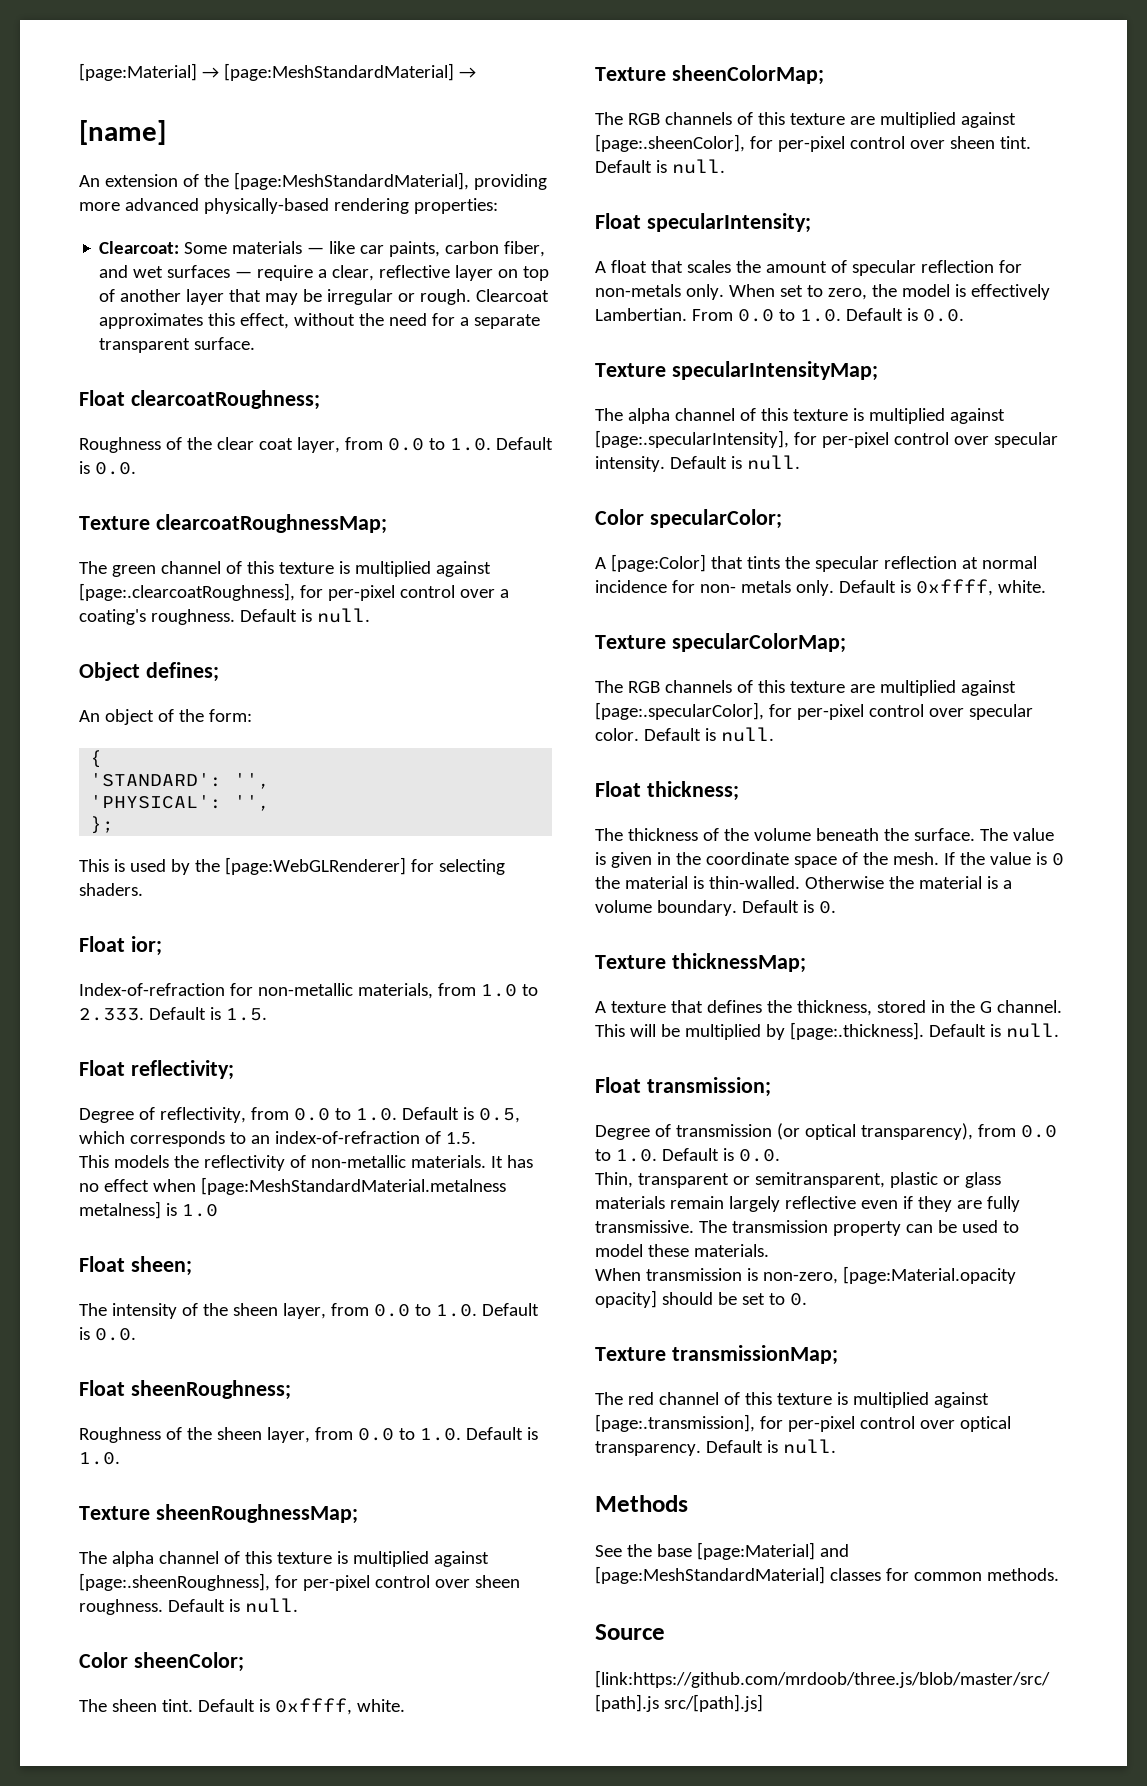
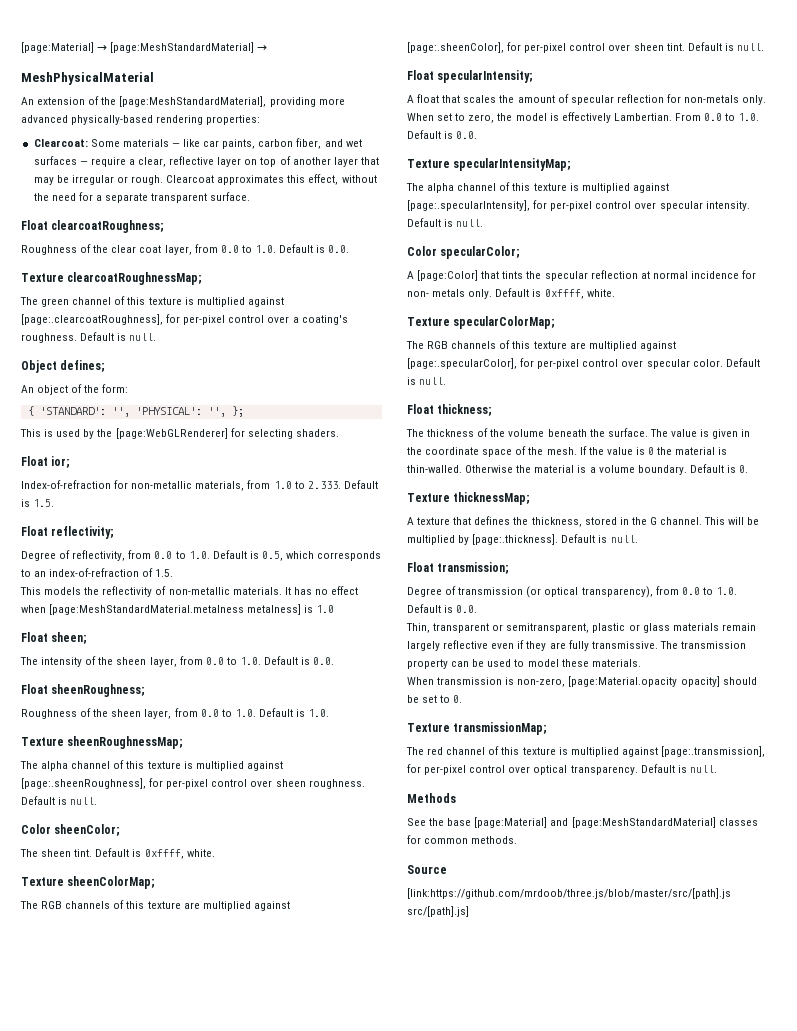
[79,120,166,145] [name] -> [21,72,154,85] MeshPhysicalMaterial
(103, 759) // -> (34, 411) none
(271, 781) // -> (130, 412) none
(271, 803) // -> (226, 412) none

